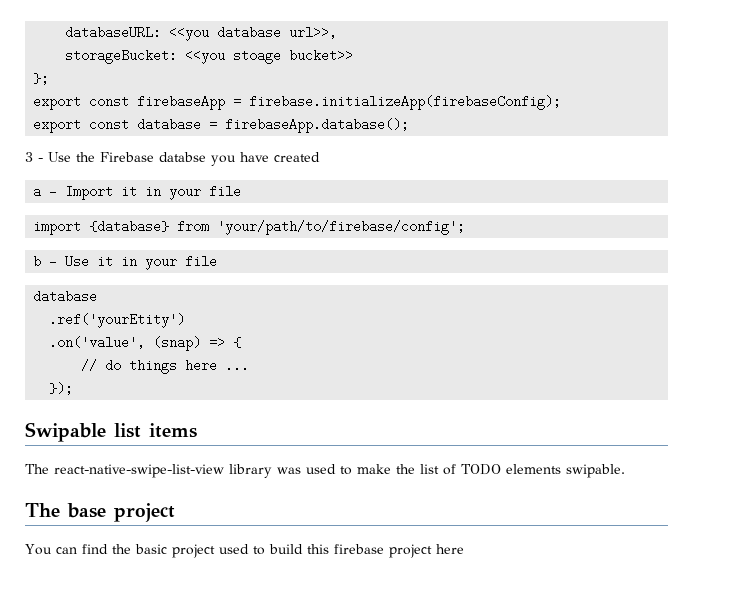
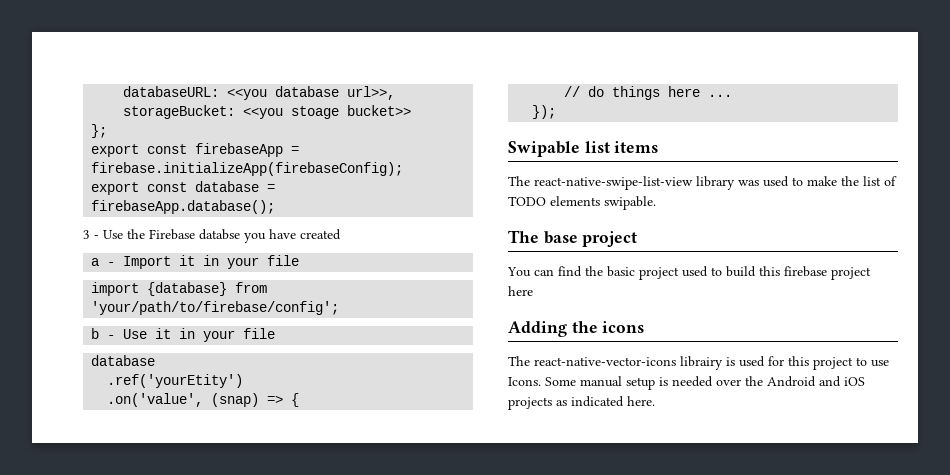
(464, 549) none -> [508,321,645,337] [508,356,889,370] [508,376,865,390] [508,396,655,410] // Adding the icons // The react-native-vector-icons librairy is used for this project to use Icons. Some manual setup is needed over the Android and iOS projects as indicated here.

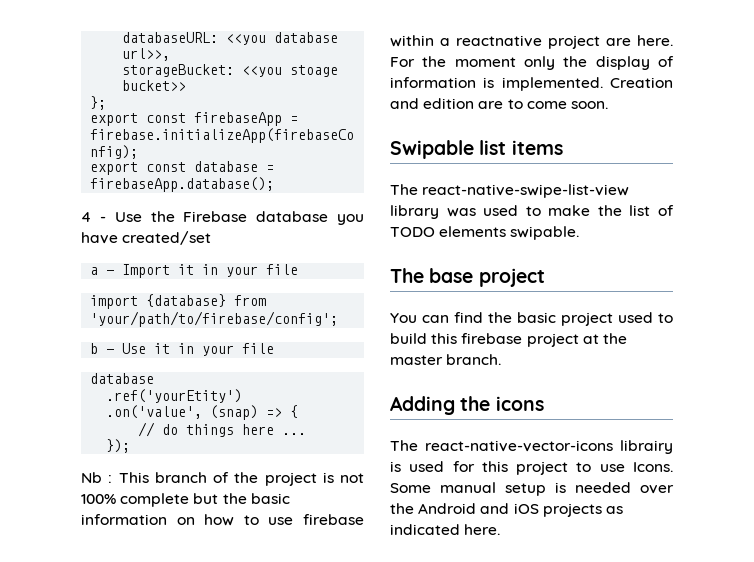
[83,230,90,239] 3 -> [81,212,91,222] 4
[199,229,240,240] databse -> [256,211,329,222] database
[300,229,341,240] created -> [122,231,212,245] created/set
(557, 112) none -> [81,472,364,486] [81,493,290,507] [81,514,364,526] [390,35,673,49] [390,56,674,70] [390,77,673,91] [390,98,608,109] // Nb : This branch of the project is not 100% complete but the basic information on how to use firebase within a reactnative project are here. For the moment only the display of information is implemented. Creation and edition are to come soon.
[508,286,533,296] here -> [582,333,627,344] [390,354,502,365] at the master branch.

